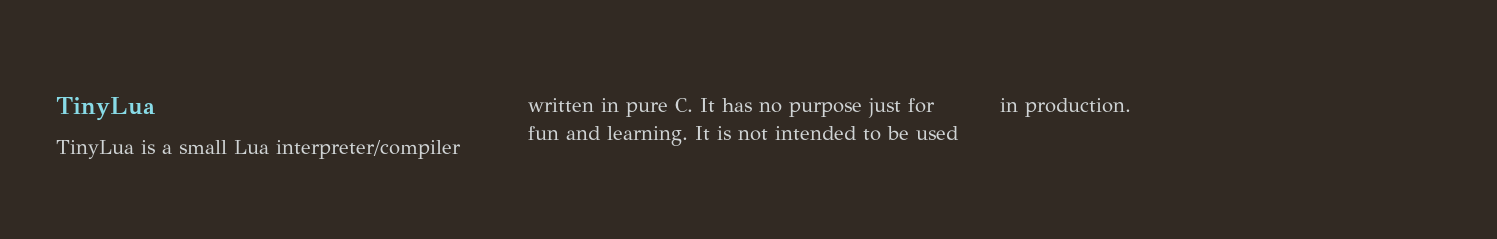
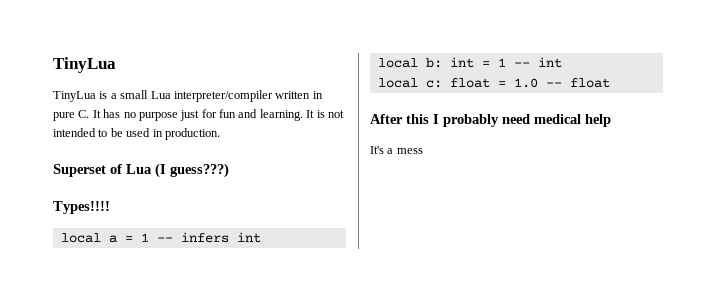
(1131, 107) none -> [53,163,229,178] [53,201,110,214] [60,232,261,243] [377,57,562,68] [377,78,610,88] [370,114,611,127] [370,146,423,154] // Superset of Lua (I guess???) // Types!!!! // local a = 1 -- infers int // local b: int = 1 -- int // local c: float = 1.0 -- float // After this I probably need medical help // It's a mess

